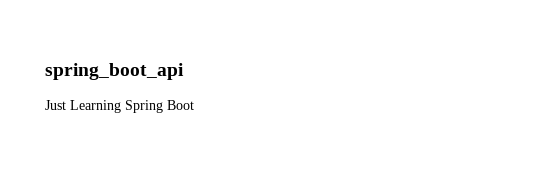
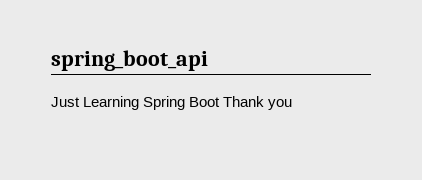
(194, 105) none -> [223,96,293,110] Thank you

